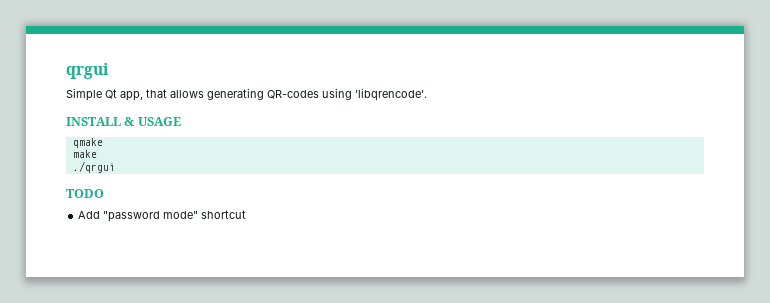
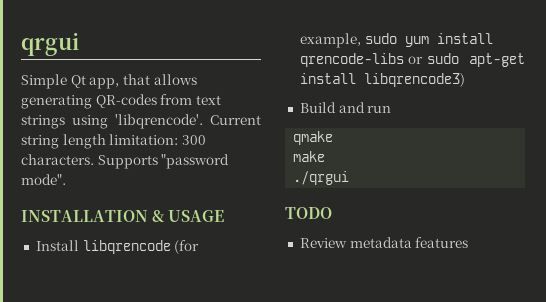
(319, 94) none -> [160,94,221,105] [21,115,65,129] from text strings
[66,117,181,126] // INSTALL & USAGE -> [210,115,261,125] [21,134,206,149] [21,154,230,169] [21,174,66,185] [21,210,225,222] [35,240,200,254] [299,33,493,48] [299,53,525,67] [299,73,465,87] [299,102,392,113] Current string length limitation: 300 characters. Supports "password mode". // INSTALLATION & USAGE // Install libqrencode (for example, sudo yum install qrencode-libs or sudo apt-get install libqrencode3) // Build and run
[78,210,247,222] Add "password mode" shortcut -> [299,237,469,248] Review metadata features

